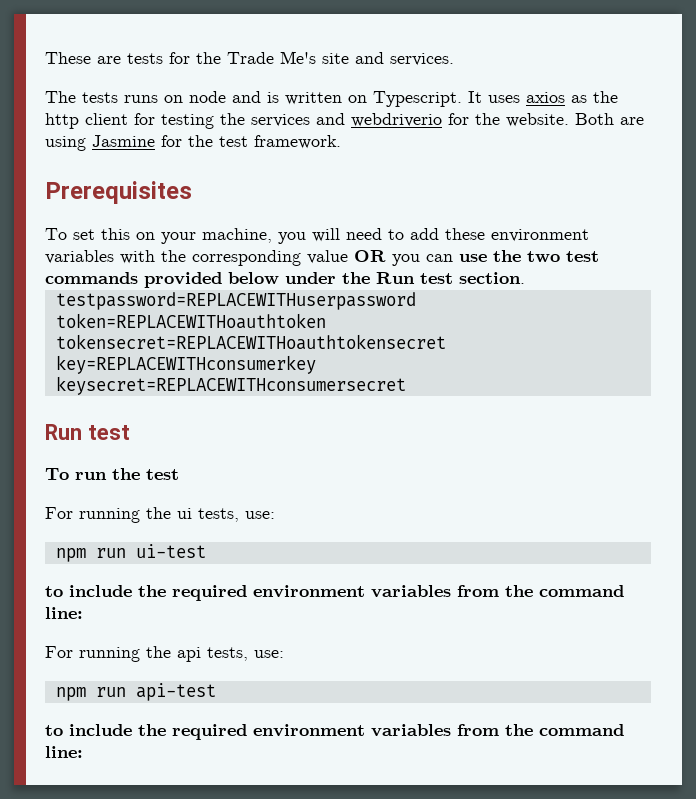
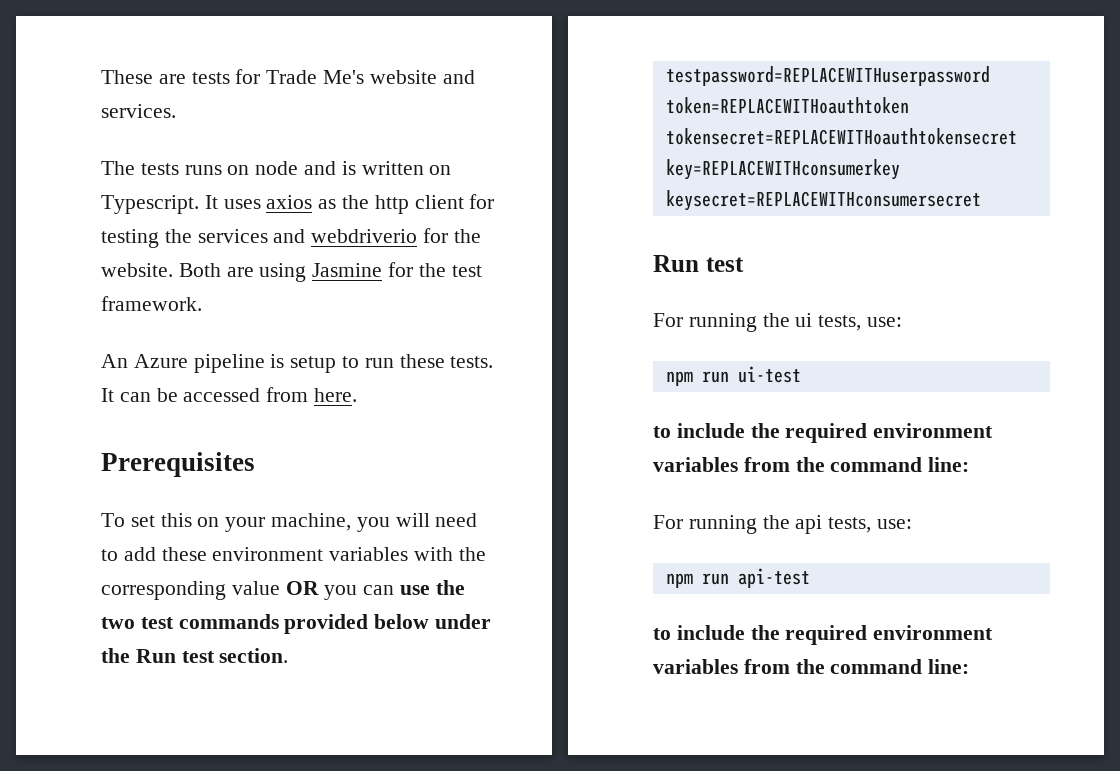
[196,52,221,64] the -> (261, 76) none
[322,53,349,64] site -> [369,70,437,84] website
(341, 142) none -> [101,354,494,373] [101,387,358,402] // An Azure pipeline is setup to run these tests. It can be accessed from here.
[45,468,179,480] // To run the test -> (744, 264) none

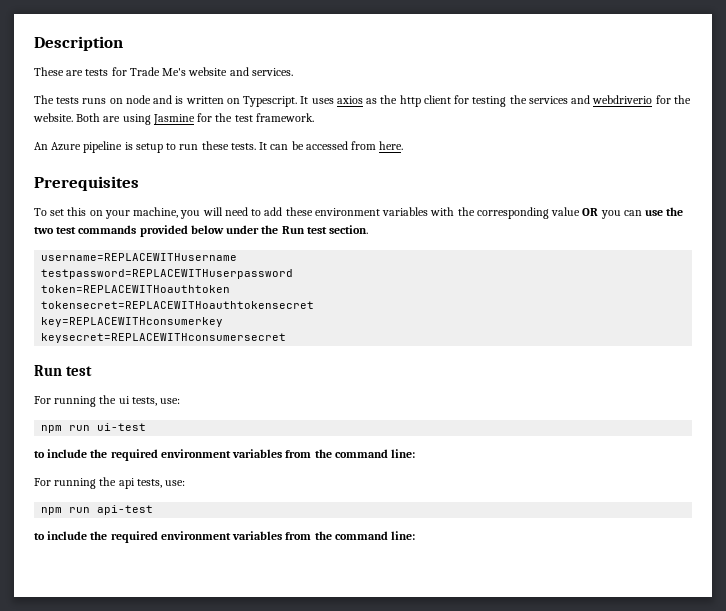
(101, 77) none -> [34,36,123,51] Description //
(289, 655) none -> [41,253,238,261] // username=REPLACEWITHusername

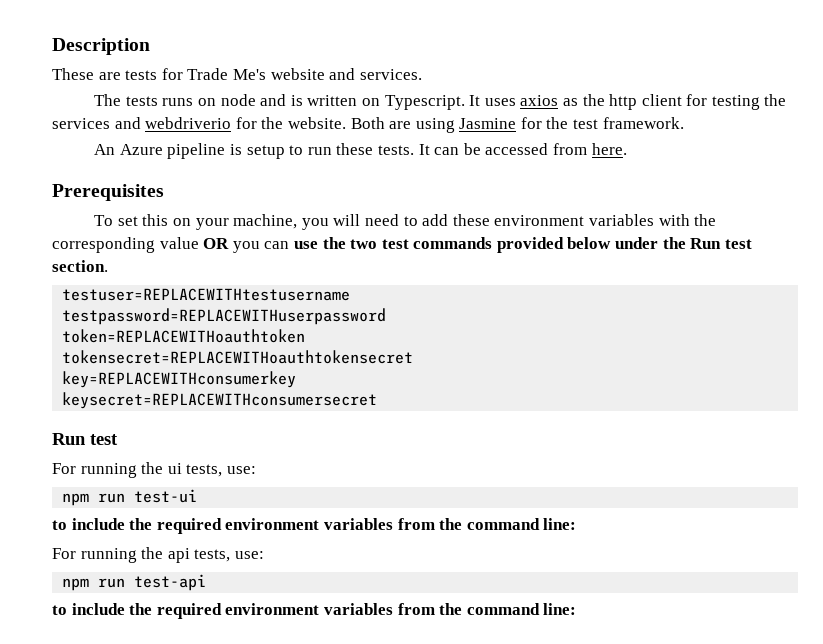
[41,253,238,261] username=REPLACEWITHusername -> [62,288,351,301] testuser=REPLACEWITHtestusername
[97,423,147,431] ui-test -> [134,489,198,503] test-ui
[97,505,154,515] api-test -> [134,574,207,591] test-api

